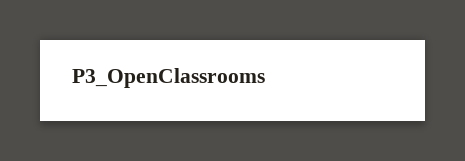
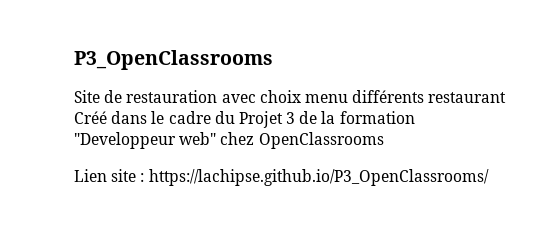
(265, 78) none -> [74,90,507,103] [74,111,415,128] [74,132,384,149] [74,169,489,186] // Site de restauration avec choix menu différents restaurant Créé dans le cadre du Projet 3 de la formation "Developpeur web" chez OpenClassrooms // Lien site : https://lachipse.github.io/P3_OpenClassrooms/

